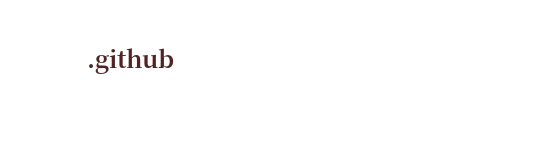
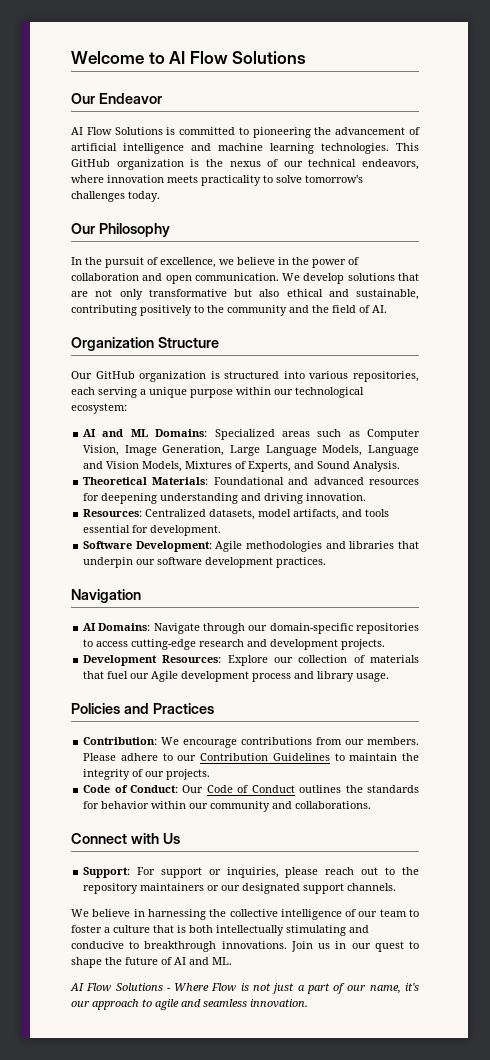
[87,48,174,74] .github -> [71,51,307,64] [71,93,162,104] [71,127,420,138] [71,143,419,154] [71,159,419,170] [71,175,363,186] [71,191,160,202] [71,223,170,237] [71,257,359,268] [71,273,419,284] [71,289,419,300] [71,305,387,316] [71,337,219,351] [71,371,419,382] [71,387,364,398] [71,403,127,414] [83,429,421,440] [83,445,419,456] [83,461,401,472] [83,477,419,485] [83,493,367,504] [83,509,390,520] [83,525,222,536] [83,541,419,552] [83,557,327,568] [71,589,141,603] [83,623,419,634] [83,639,386,650] [83,655,419,666] [83,671,390,682] [71,703,214,714] [83,737,419,748] [83,753,420,761] [83,769,211,780] [83,785,419,793] [83,801,372,812] [71,833,180,844] [83,867,419,878] [83,883,397,894] [71,909,420,920] [71,925,369,936] [71,941,420,952] [71,957,232,968] [70,983,419,994] [71,999,308,1010] Welcome to AI Flow Solutions // Our Endeavor // AI Flow Solutions is committed to pioneering the advancement of artificial intelligence and machine learning technologies. This GitHub organization is the nexus of our technical endeavors, where innovation meets practicality to solve tomorrow's challenges today. // Our Philosophy // In the pursuit of excellence, we believe in the power of collaboration and open communication. We develop solutions that are not only transformative but also ethical and sustainable, contributing positively to the community and the field of AI. // Organization Structure // Our GitHub organization is structured into various repositories, each serving a unique purpose within our technological ecosystem: // AI and ML Domains: Specialized areas such as Computer Vision, Image Generation, Large Language Models, Language and Vision Models, Mixtures of Experts, and Sound Analysis. // Theoretical Materials: Foundational and advanced resources for deepening understanding and driving innovation. // Resources: Centralized datasets, model artifacts, and tools essential for development. // Software Development: Agile methodologies and libraries that underpin our software development practices. // Navigation // AI Domains: Navigate through our domain-specific repositories to access cutting-edge research and development projects. // Development Resources: Explore our collection of materials that fuel our Agile development process and library usage. // Policies and Practices // Contribution: We encourage contributions from our members. Please adhere to our Contribution Guidelines to maintain the integrity of our projects. // Code of Conduct: Our Code of Conduct outlines the standards for behavior within our community and collaborations. // Connect with Us // Support: For support or inquiries, please reach out to the repository maintainers or our designated support channels. // We believe in harnessing the collective intelligence of our team to foster a culture that is both intellectually stimulating and conducive to breakthrough innovations. Join us in our quest to shape the future of AI and ML. // AI Flow Solutions - Where Flow is not just a part of our name, it's our approach to agile and seamless innovation.

